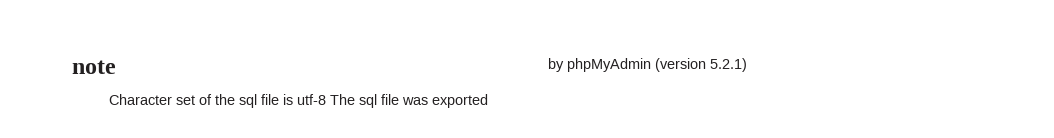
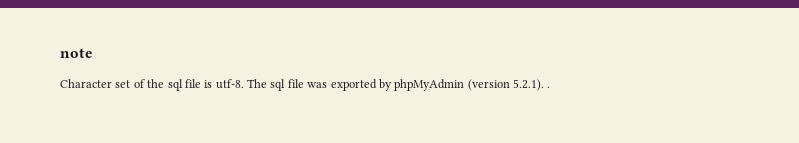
[296,94,326,105] utf-8 -> [215,79,244,89] utf-8.
[710,58,747,72] 5.2.1) -> [513,79,551,91] 5.2.1). .

